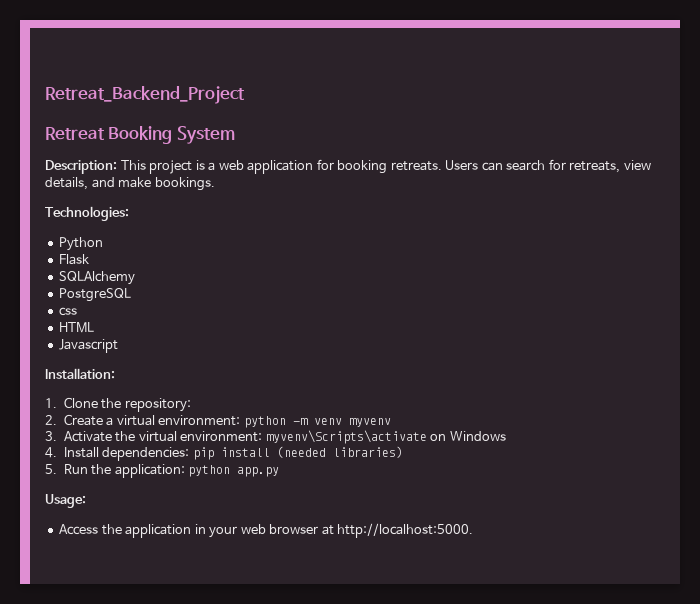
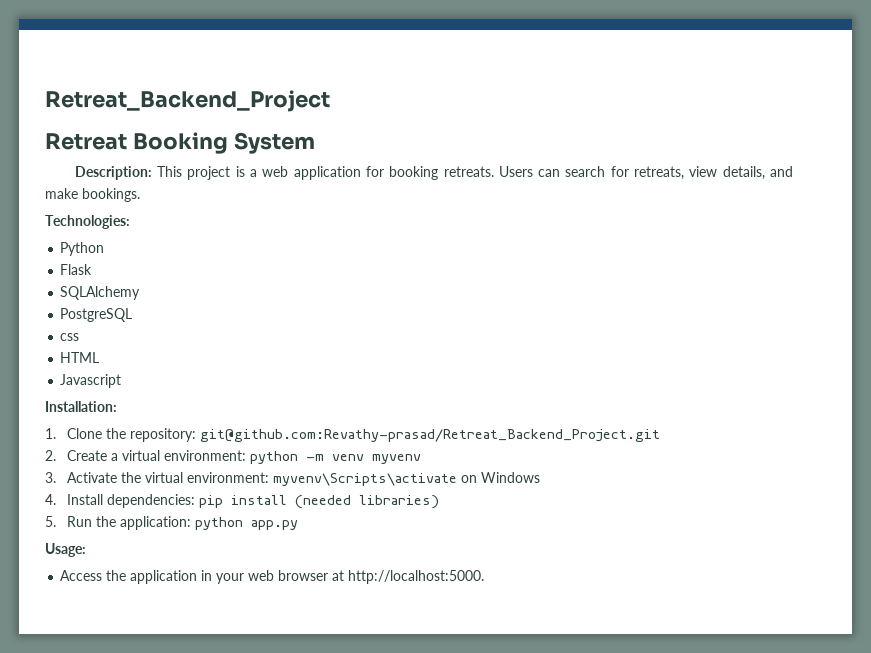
(191, 405) none -> [200,429,661,442] git@github.com:Revathy-prasad/Retreat_Backend_Project.git

